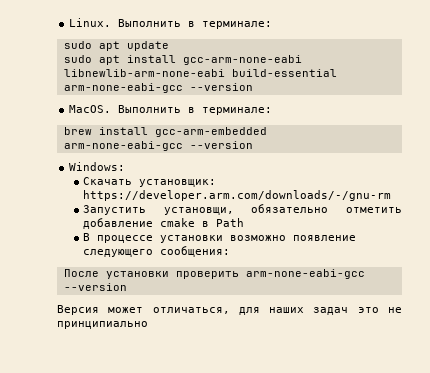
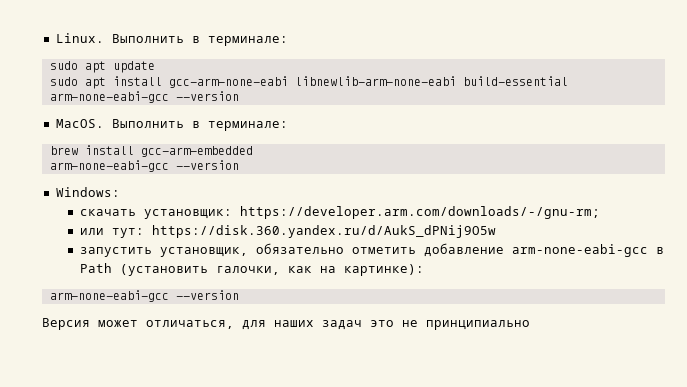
[83,177,217,187] [83,190,392,201] [83,205,234,215] Скачать установщик: https://developer.arm.com/downloads/-/gnu-rm // Запустить установщи, -> [79,206,600,219] [79,225,496,238] [79,247,248,257] скачать установщик: https://developer.arm.com/downloads/-/gnu-rm; // или тут: https://disk.360.yandex.ru/d/AukS_dPNij9O5w // запустить установщик,
[160,218,196,227] cmake -> [511,244,648,257] arm-none-eabi-gcc
[83,233,357,243] [83,246,231,257] [63,269,239,279] // В процессе установки возможно появление следующего сообщения: // После установки проверить -> [119,264,424,276] (установить галочки, как на картинке): //

